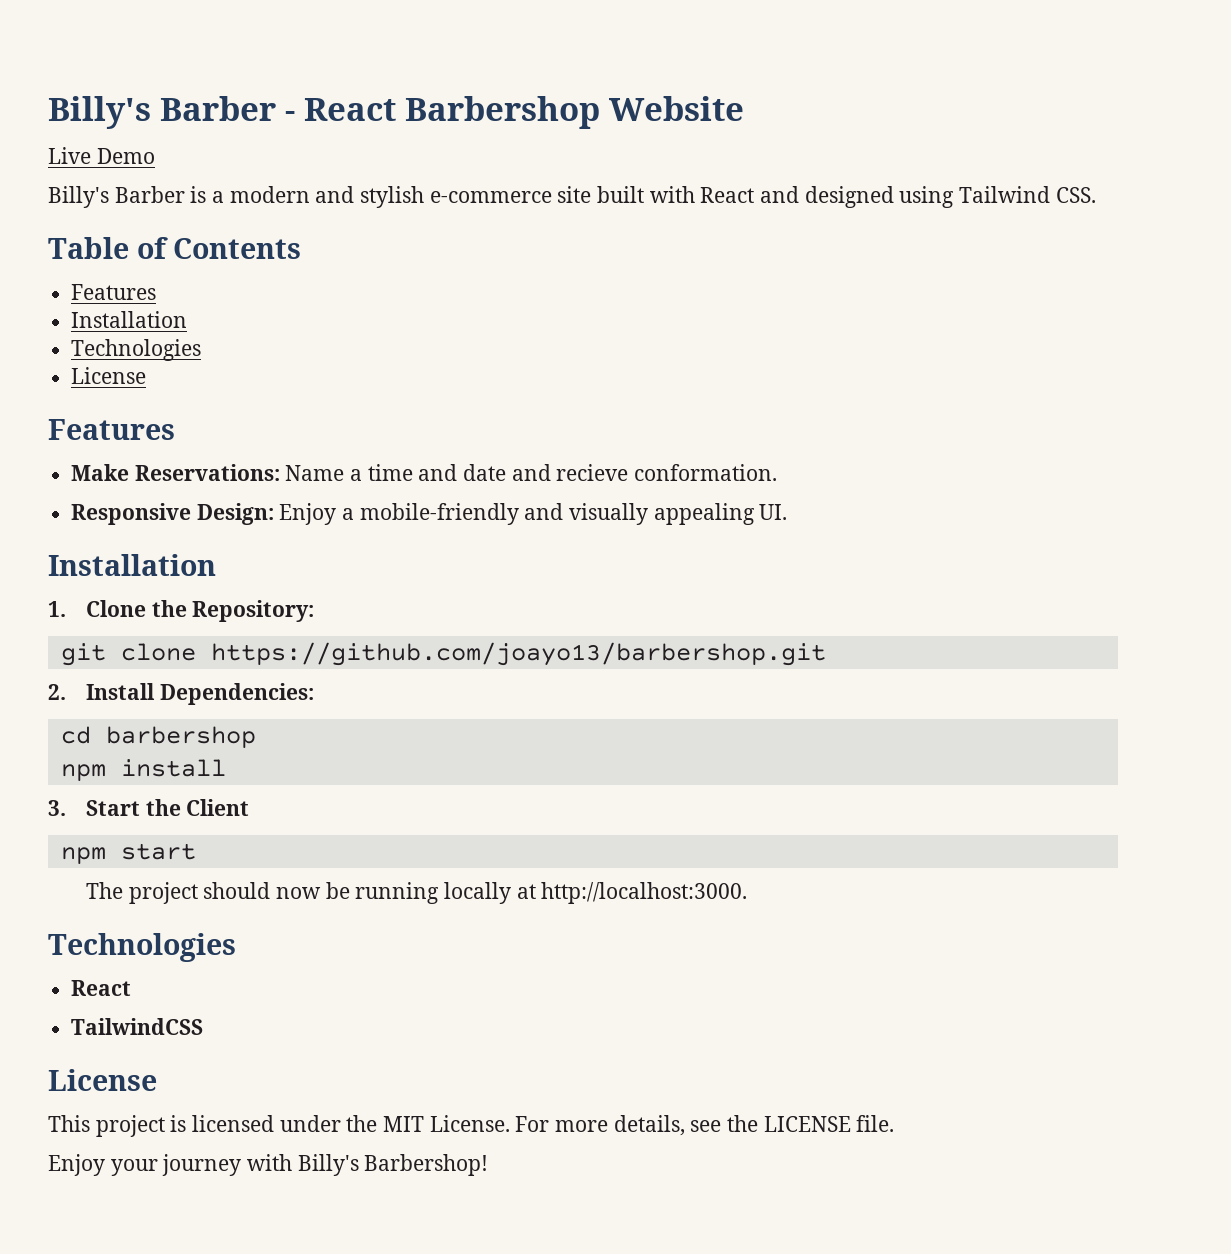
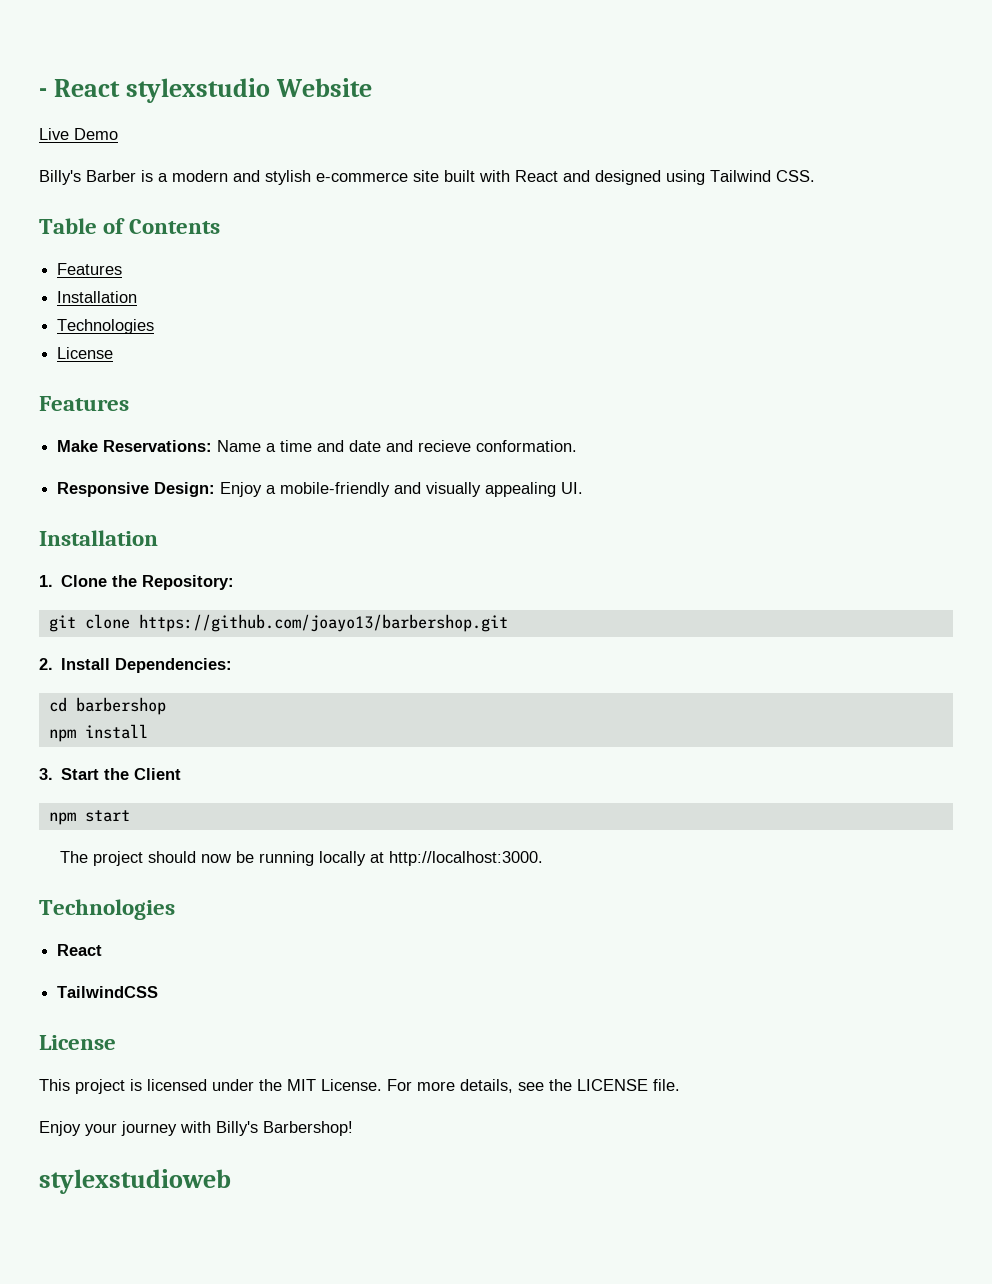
[48,96,276,129] Billy's Barber -> (39, 92) none
[405,96,600,129] Barbershop -> [126,78,271,103] stylexstudio
(489, 1165) none -> [39,1169,231,1194] // stylexstudioweb

